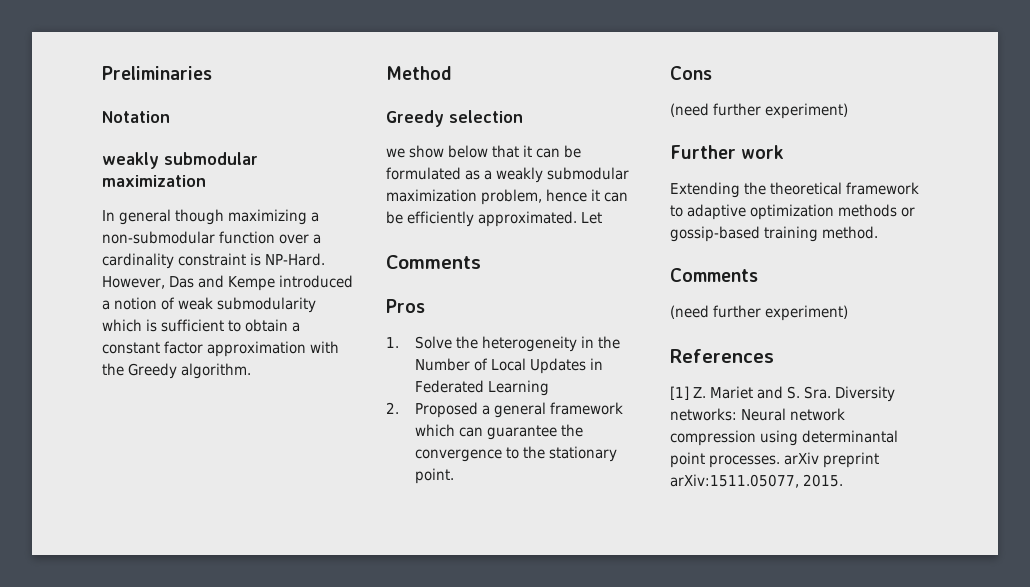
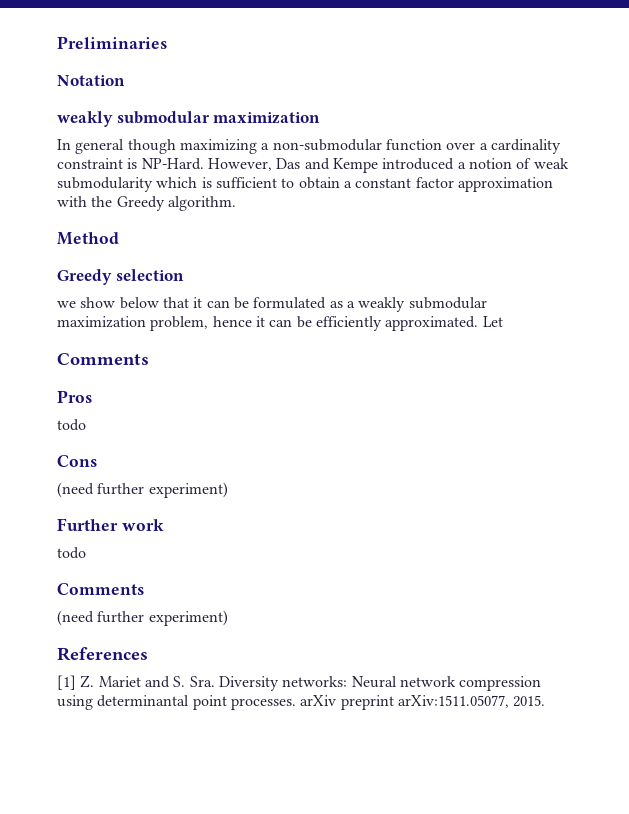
[386,336,620,352] [414,358,603,374] [414,380,549,396] [386,402,623,418] [414,424,583,440] [414,446,617,462] [414,468,454,484] 1. Solve the heterogeneity in the Number of Local Updates in Federated Learning // 2. Proposed a general framework which can guarantee the convergence to the stationary point. -> [57,419,86,431] todo
[670,182,920,198] [670,204,916,220] [670,226,879,242] Extending the theoretical framework to adaptive optimization methods or gossip-based training method. -> [57,547,86,559] todo

